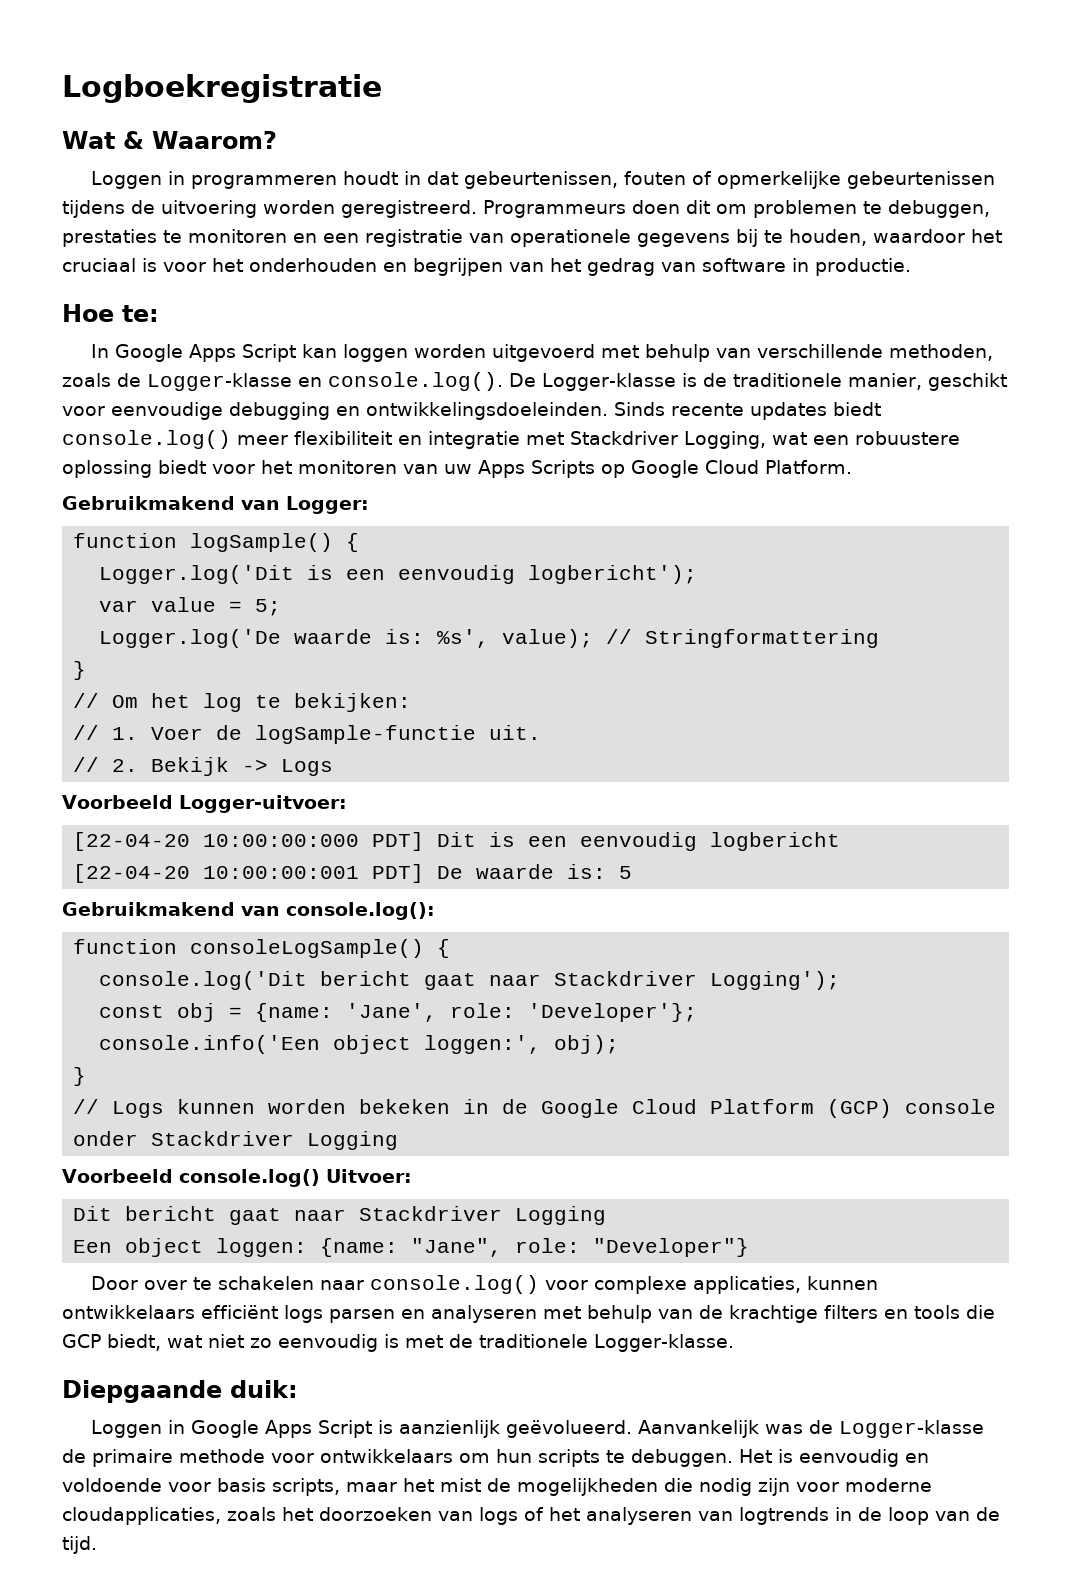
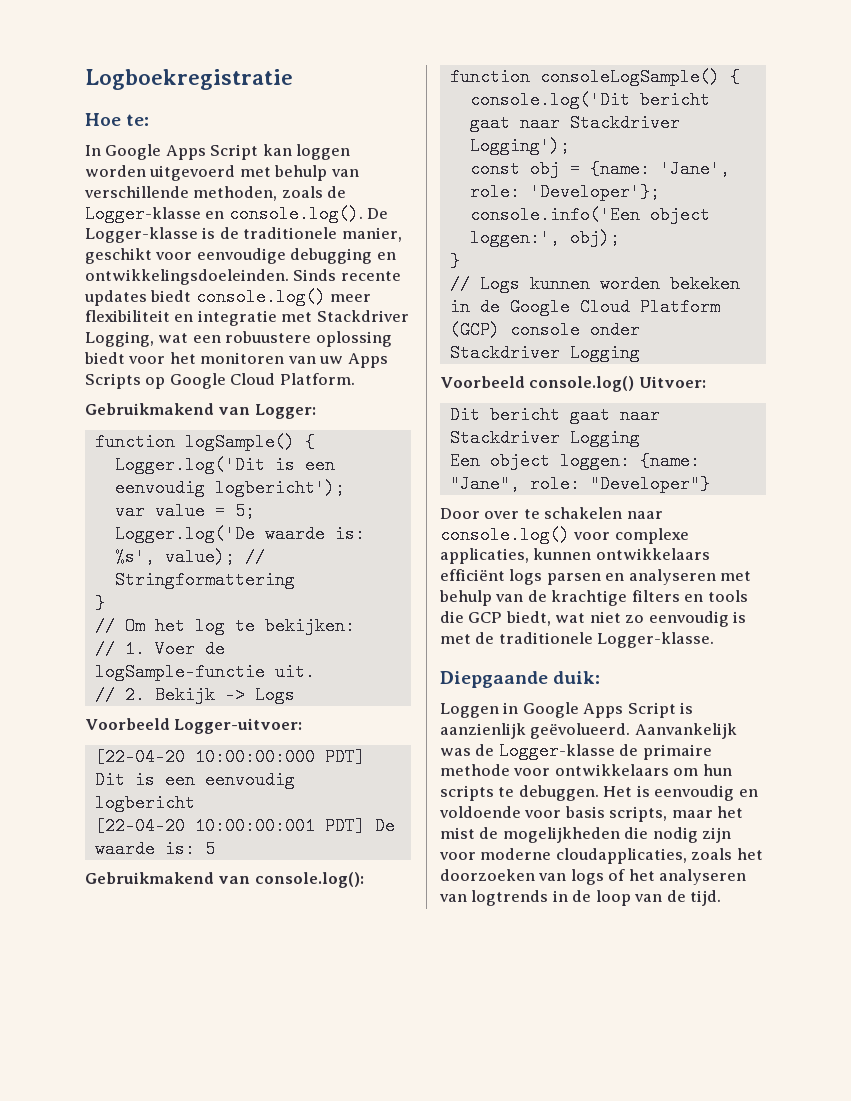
[62,131,277,149] [90,171,995,189] [62,200,990,218] [62,229,1002,247] [62,258,911,276] // Wat & Waarom? // Loggen in programmeren houdt in dat gebeurtenissen, fouten of opmerkelijke gebeurtenissen tijdens de uitvoering worden geregistreerd. Programmeurs doen dit om problemen te debuggen, prestaties te monitoren en een registratie van operationele gegevens bij te houden, waardoor het cruciaal is voor het onderhouden en begrijpen van het gedrag van software in productie. -> (293, 79) none

